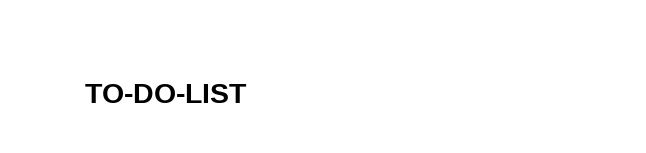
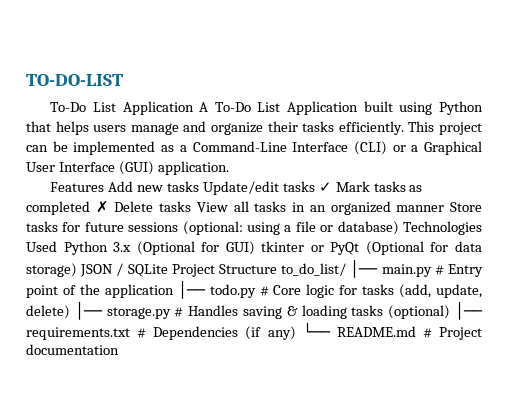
(247, 93) none -> [50,101,484,115] [26,121,483,135] [26,141,482,155] [26,161,229,175] [50,181,423,195] [26,201,483,215] [26,221,482,235] [26,241,483,255] [26,259,483,278] [26,280,483,299] [26,301,484,320] [26,322,482,340] [26,344,119,355] // To-Do List Application A To-Do List Application built using Python that helps users manage and organize their tasks efficiently. This project can be implemented as a Command-Line Interface (CLI) or a Graphical User Interface (GUI) application. // Features Add new tasks Update/edit tasks ✓ Mark tasks as completed ✗ Delete tasks View all tasks in an organized manner Store tasks for future sessions (optional: using a file or database) Technologies Used Python 3.x (Optional for GUI) tkinter or PyQt (Optional for data storage) JSON / SQLite Project Structure to_do_list/ │── main.py # Entry point of the application │── todo.py # Core logic for tasks (add, update, delete) │── storage.py # Handles saving & loading tasks (optional) │── requirements.txt # Dependencies (if any) └── README.md # Project documentation

